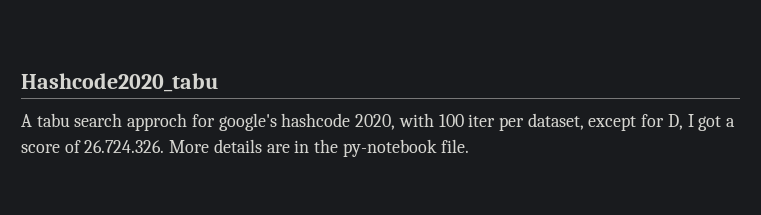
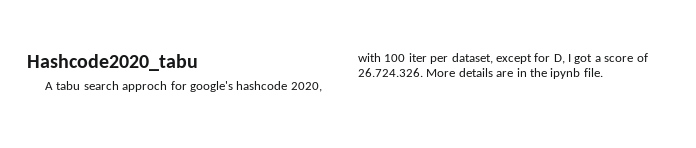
[342,139,437,157] py-notebook -> [550,68,581,79] ipynb

